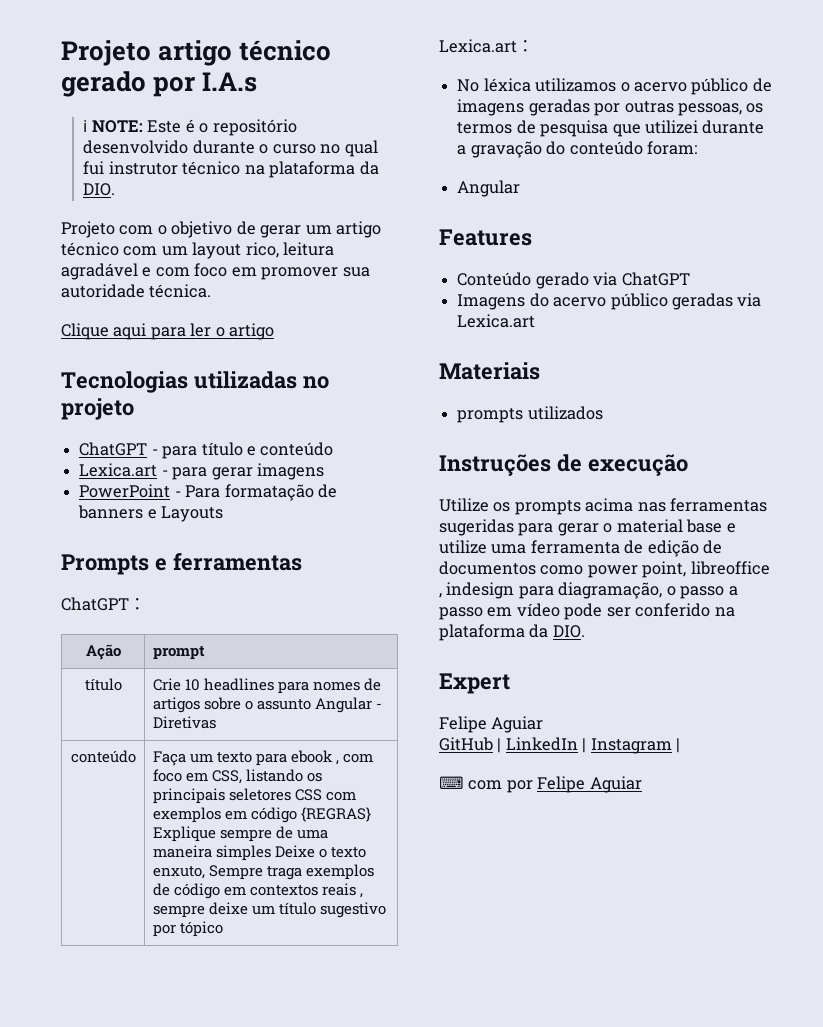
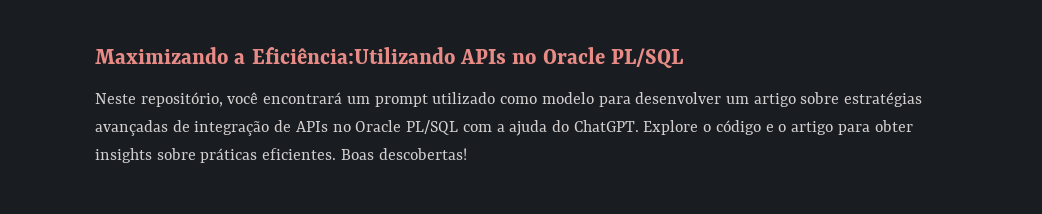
[61,40,332,66] [61,71,258,97] [83,119,297,136] [83,140,378,157] [83,161,379,178] [83,183,116,196] [61,221,382,238] [61,242,335,259] [61,263,370,280] [61,284,212,298] [61,323,275,340] [61,371,329,393] [61,398,134,420] [79,442,334,459] [79,463,324,480] [79,484,337,501] [78,505,224,522] [61,553,302,575] [61,597,146,611] [85,644,121,660] [152,646,205,660] [84,678,122,691] [152,678,382,694] [152,697,383,713] [152,716,216,729] [70,750,136,763] [152,750,374,766] [152,769,323,784] [152,788,357,804] [152,807,372,823] [152,826,329,842] [152,845,367,861] [152,864,375,880] [152,883,364,899] [152,902,387,918] [152,921,223,937] [439,39,534,53] [457,78,772,95] [457,99,764,116] [457,120,765,137] [457,141,697,158] [457,180,521,197] [439,229,532,246] [457,272,690,289] [457,293,762,310] [457,314,536,328] [439,362,540,380] [457,406,603,423] [439,454,688,476] [439,498,768,515] [439,519,736,536] [439,540,723,557] [439,561,770,578] [439,582,738,599] [439,603,735,620] [439,624,585,641] [439,673,510,694] [439,716,544,733] [439,737,681,754] [439,776,642,793] Projeto artigo técnico gerado por I.A.s // ℹ NOTE: Este é o repositório desenvolvido durante o curso no qual fui instrutor técnico na plataforma da DIO. // Projeto com o objetivo de gerar um artigo técnico com um layout rico, leitura agradável e com foco em promover sua autoridade técnica. // Clique aqui para ler o artigo // Tecnologias utilizadas no projeto // ChatGPT - para título e conteúdo // Lexica.art - para gerar imagens // PowerPoint - Para formatação de banners e Layouts // Prompts e ferramentas // ChatGPT： // Ação | prompt // título | Crie 10 headlines para nomes de artigos sobre o assunto Angular - Diretivas // conteúdo | Faça um texto para ebook , com foco em CSS, listando os principais seletores CSS com exemplos em código {REGRAS} Explique sempre de uma maneira simples Deixe o texto enxuto, Sempre traga exemplos de código em contextos reais , sempre deixe um título sugestivo por tópico // Lexica.art： // No léxica utilizamos o acervo público de imagens geradas por outras pessoas, os termos de pesquisa que utilizei durante a gravação do conteúdo foram: // Angular // Features // Conteúdo gerado via ChatGPT // Imagens do acervo público geradas via Lexica.art // Materiais // prompts utilizados // Instruções de execução // Utilize os prompts acima nas ferramentas sugeridas para gerar o material base e utilize uma ferramenta de edição de documentos como power point, libreoffice , indesign para diagramação, o passo a passo em vídeo pode ser conferido na plataforma da DIO. // Expert // Felipe Aguiar // GitHub | LinkedIn | Instagram | // ⌨ com por Felipe Aguiar -> [95,47,684,68] [95,92,923,107] [95,120,913,136] [95,148,467,163] Maximizando a Eficiência:Utilizando APIs no Oracle PL/SQL // Neste repositório, você encontrará um prompt utilizado como modelo para desenvolver um artigo sobre estratégias avançadas de integração de APIs no Oracle PL/SQL com a ajuda do ChatGPT. Explore o código e o artigo para obter insights sobre práticas eficientes. Boas descobertas!

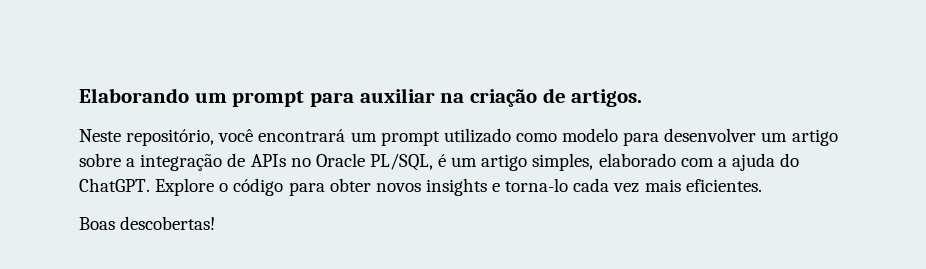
[95,47,684,68] Maximizando a Eficiência:Utilizando APIs no Oracle PL/SQL -> [79,88,643,107] Elaborando um prompt para auxiliar na criação de artigos.
[844,92,923,107] [95,120,190,136] estratégias avançadas de -> [126,158,136,167] a
[406,120,459,135] PL/SQL -> [369,153,676,171] PL/SQL, é um artigo simples, elaborado
[765,120,913,135] [95,148,258,163] e o artigo para obter insights sobre práticas -> [288,178,681,196] para obter novos insights e torna-lo cada vez mais
(337, 154) none -> (762, 185) //

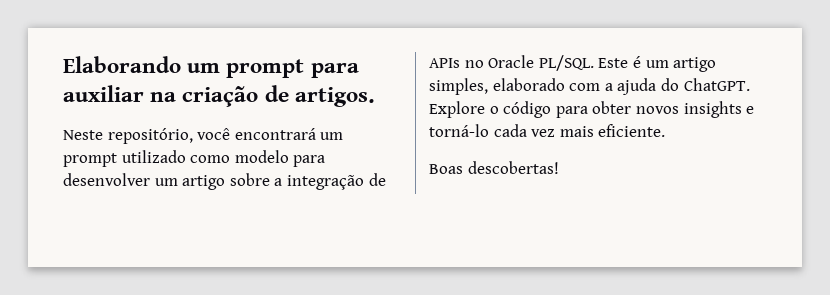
[369,153,433,171] PL/SQL, -> [538,55,629,71] PL/SQL. Este
[505,178,569,192] torna-lo -> [429,124,489,137] torná-lo
[685,179,762,192] eficientes. -> [598,124,666,137] eficiente.

